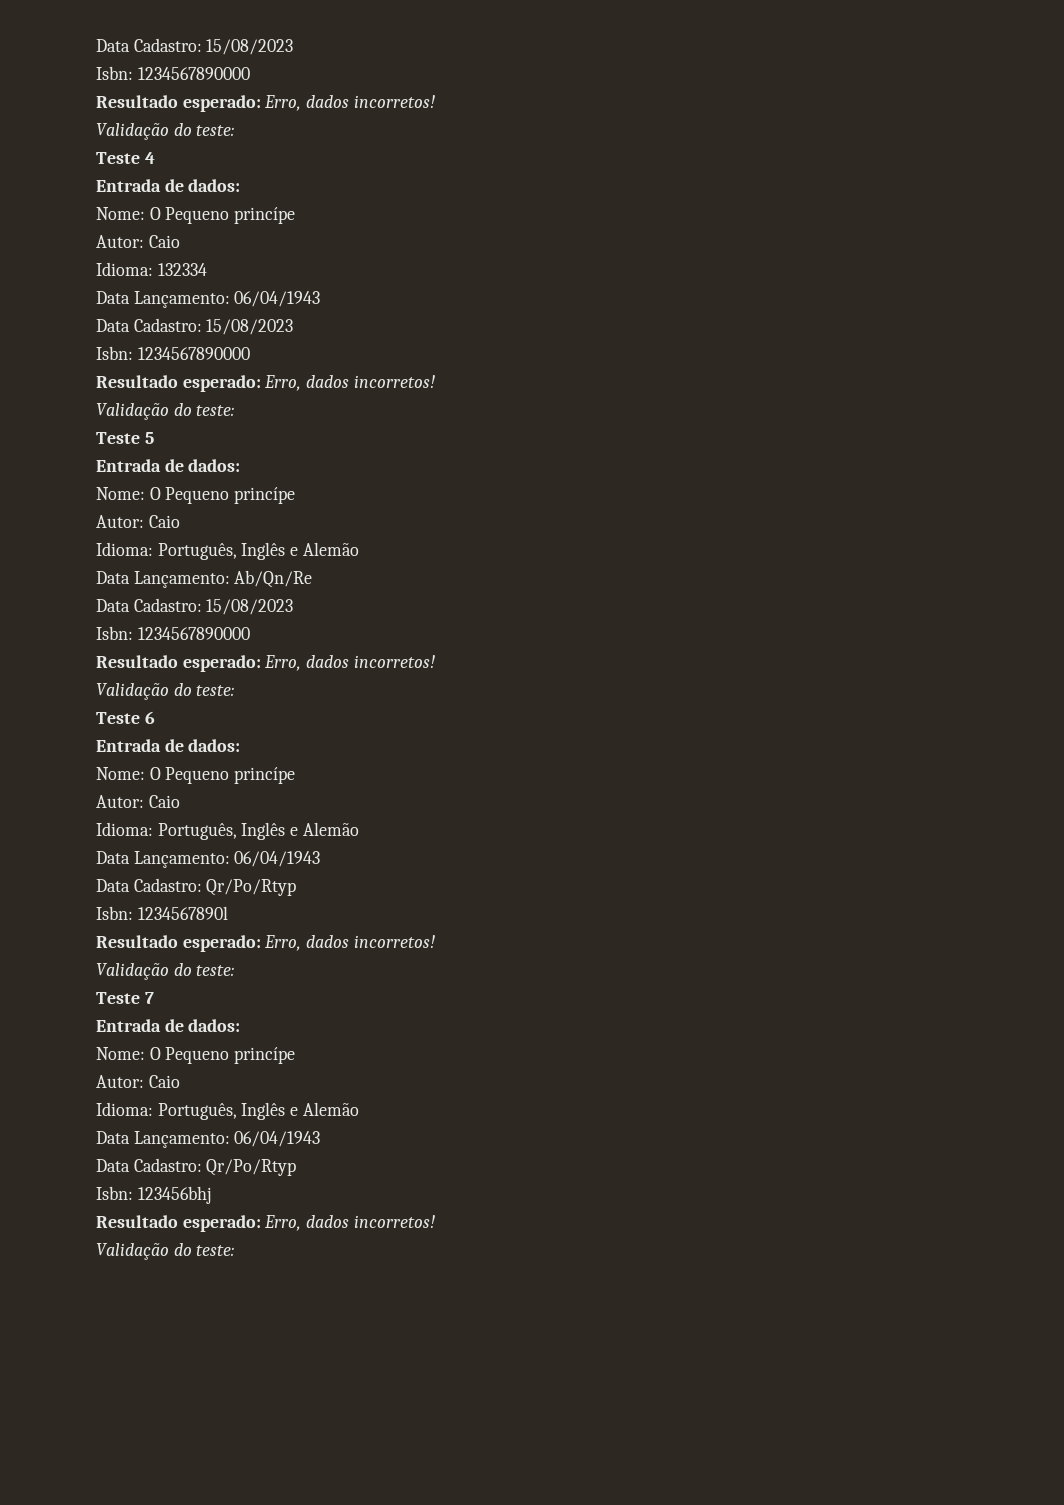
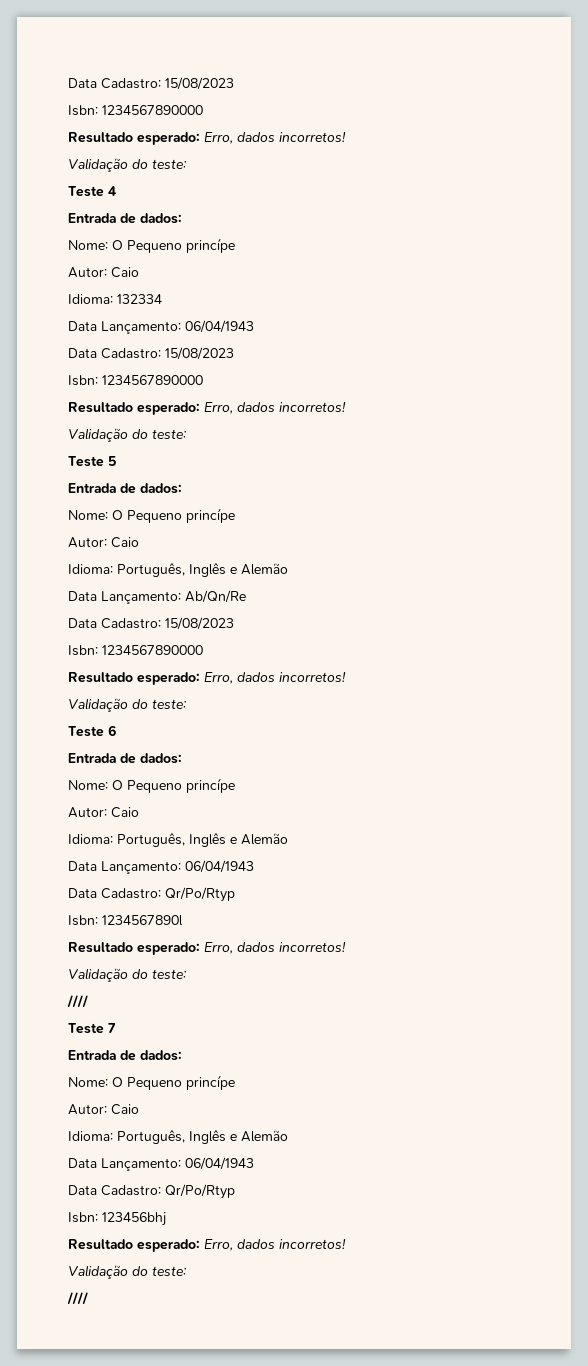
(235, 970) none -> [67,995,88,1008] // ////
(235, 1250) none -> [67,1292,88,1305] // ////

